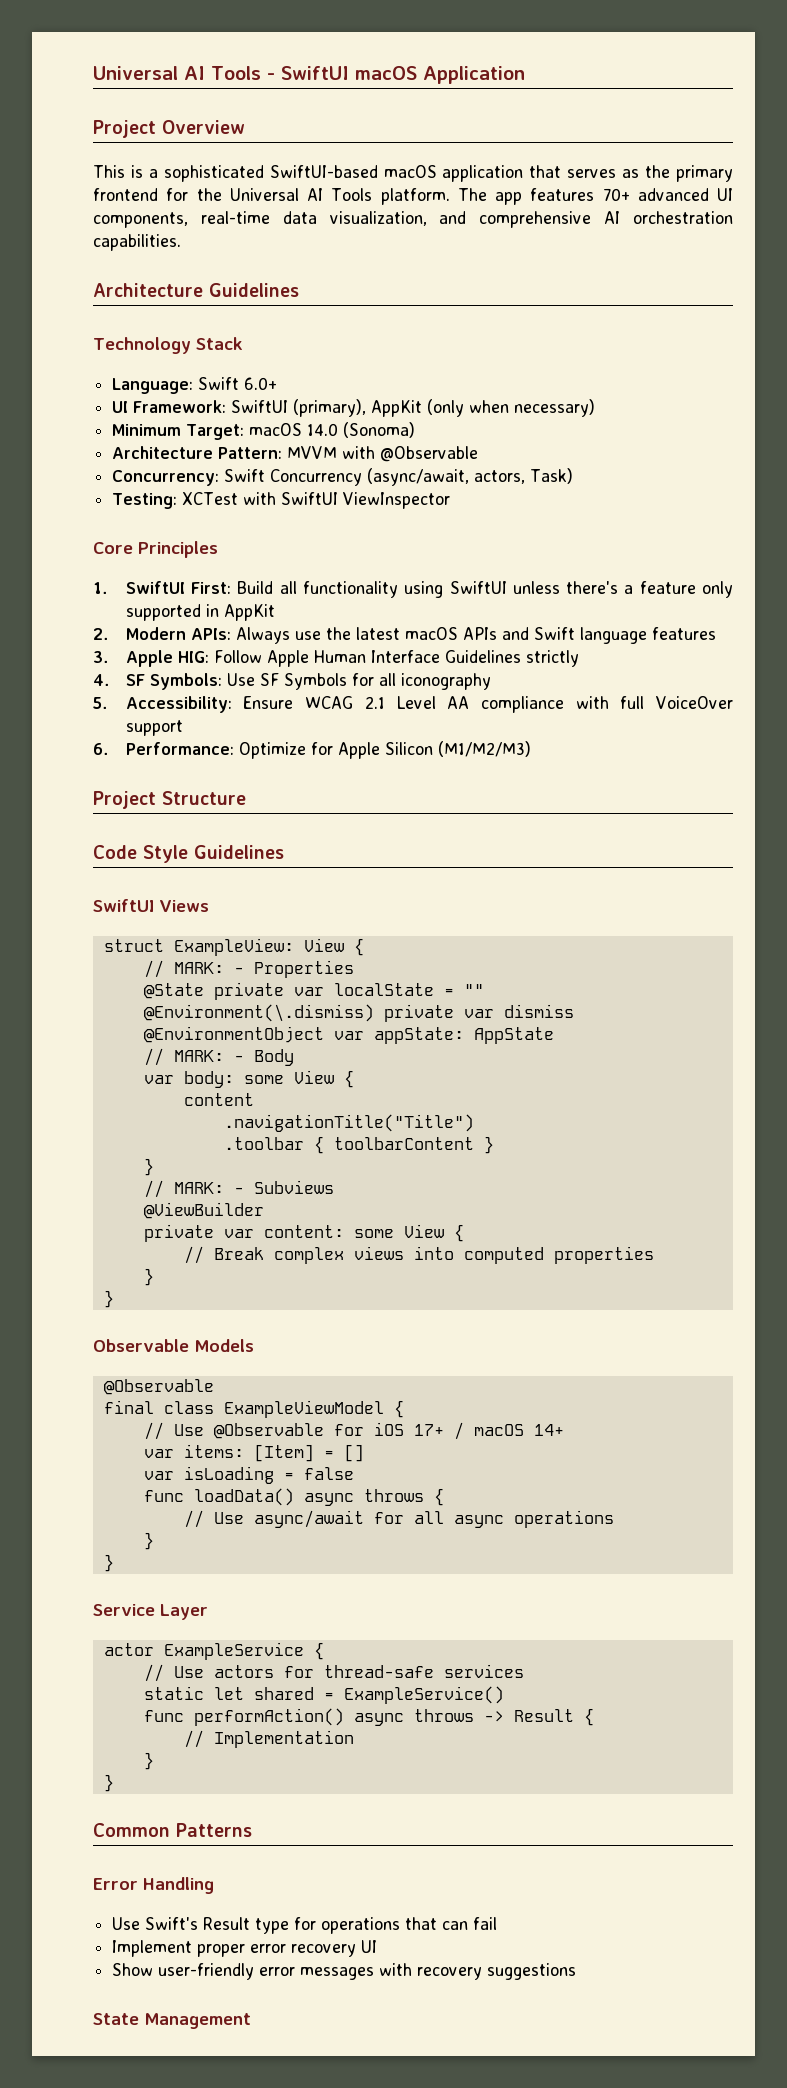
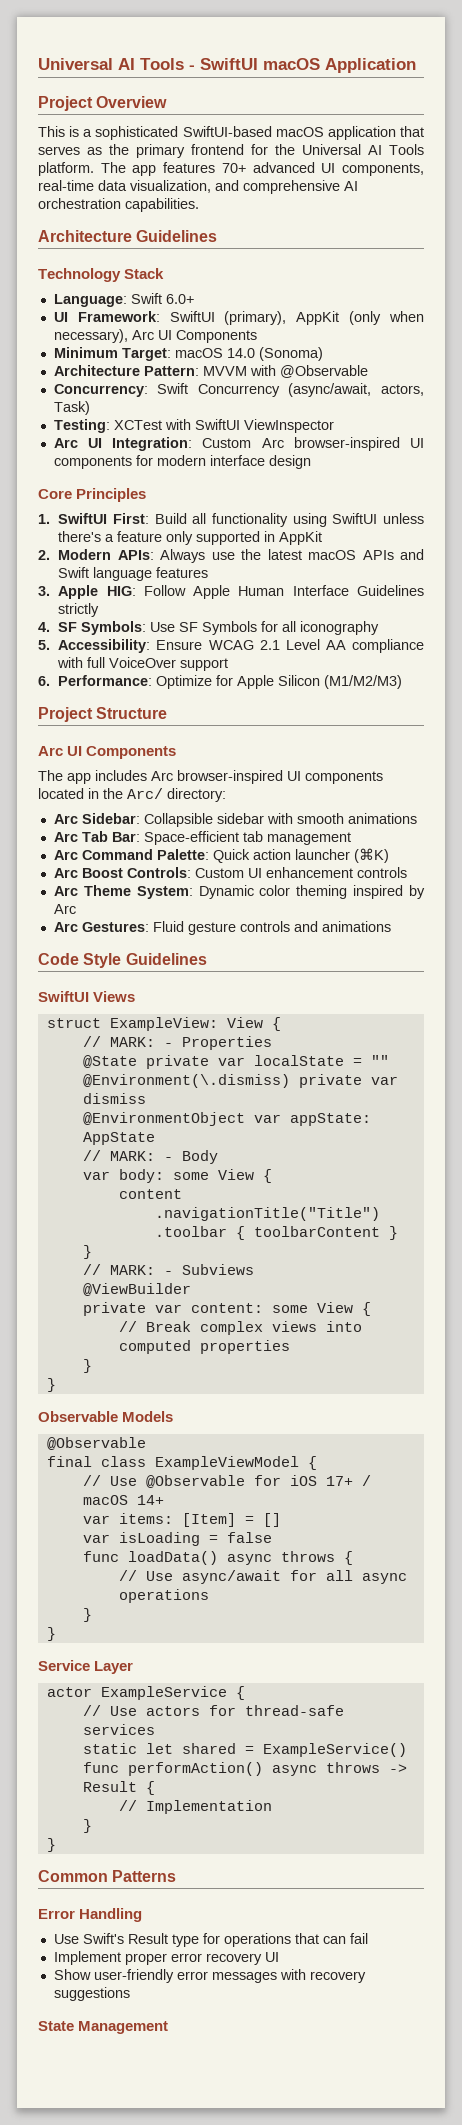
[514,399,596,417] necessary) -> [53,329,257,343] necessary), Arc UI Components
(451, 500) none -> [53,437,425,451] [53,455,311,469] // Arc UI Integration: Custom Arc browser-inspired UI components for modern interface design
(246, 798) none -> [38,746,177,759] [38,770,383,784] [38,788,226,802] [53,813,417,827] [53,831,351,845] [53,848,389,863] [53,867,407,878] [53,885,425,899] [53,904,76,914] [53,921,391,935] // Arc UI Components // The app includes Arc browser-inspired UI components located in the Arc/ directory: // Arc Sidebar: Collapsible sidebar with smooth animations // Arc Tab Bar: Space-efficient tab management // Arc Command Palette: Quick action launcher (⌘K) // Arc Boost Controls: Custom UI enhancement controls // Arc Theme System: Dynamic color theming inspired by Arc // Arc Gestures: Fluid gesture controls and animations

